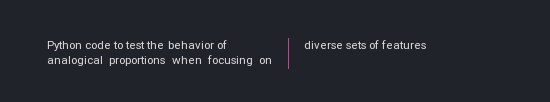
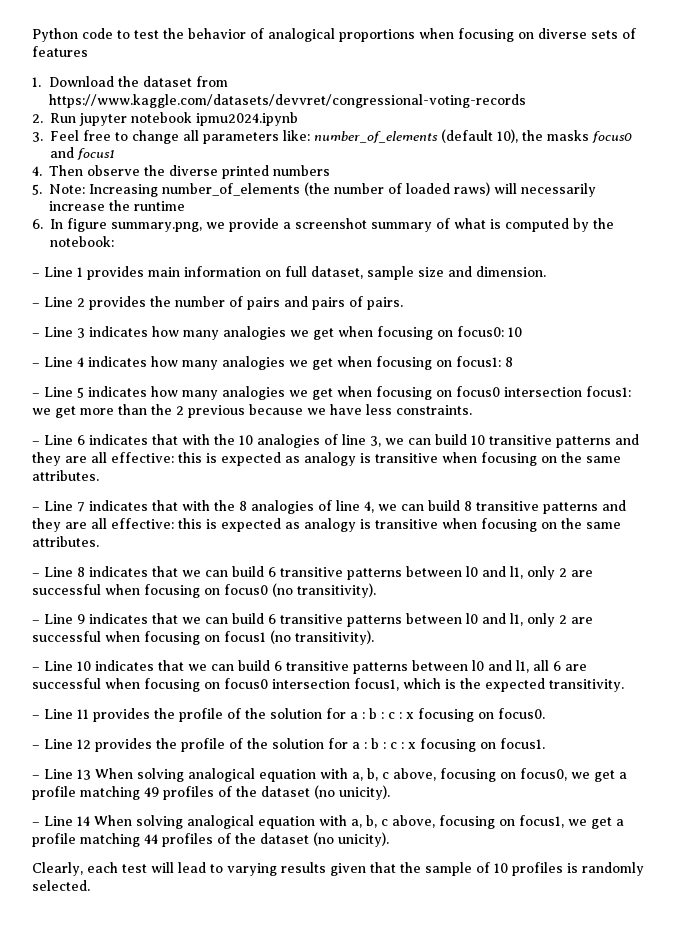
(427, 44) none -> [32,76,229,87] [49,94,527,108] [32,112,298,126] [32,129,632,144] [50,147,115,160] [32,165,331,179] [32,182,597,197] [49,200,186,211] [32,218,614,232] [50,236,114,247] [32,266,546,280] [32,296,403,310] [32,326,522,340] [32,356,513,370] [32,386,631,400] [32,404,472,418] [32,434,639,448] [32,452,621,466] [32,470,99,481] [32,500,626,514] [32,518,621,532] [32,536,99,547] [32,566,593,580] [32,583,376,598] [32,613,593,627] [32,630,374,645] [32,660,587,674] [32,678,624,692] [32,708,545,722] [32,738,545,752] [32,768,627,782] [32,785,390,800] [32,815,624,829] [32,832,389,847] [32,862,644,876] [32,880,90,891] // 1. Download the dataset from https://www.kaggle.com/datasets/devvret/congressional-voting-records // 2. Run jupyter notebook ipmu2024.ipynb // 3. Feel free to change all parameters like: number_of_elements (default 10), the masks focus0 and focus1 // 4. Then observe the diverse printed numbers // 5. Note: Increasing number_of_elements (the number of loaded raws) will necessarily increase the runtime // 6. In figure summary.png, we provide a screenshot summary of what is computed by the notebook: // – Line 1 provides main information on full dataset, sample size and dimension. // – Line 2 provides the number of pairs and pairs of pairs. // – Line 3 indicates how many analogies we get when focusing on focus0: 10 // – Line 4 indicates how many analogies we get when focusing on focus1: 8 // – Line 5 indicates how many analogies we get when focusing on focus0 intersection focus1: we get more than the 2 previous because we have less constraints. // – Line 6 indicates that with the 10 analogies of line 3, we can build 10 transitive patterns and they are all effective: this is expected as analogy is transitive when focusing on the same attributes. // – Line 7 indicates that with the 8 analogies of line 4, we can build 8 transitive patterns and they are all effective: this is expected as analogy is transitive when focusing on the same attributes. // – Line 8 indicates that we can build 6 transitive patterns between l0 and l1, only 2 are successful when focusing on focus0 (no transitivity). // – Line 9 indicates that we can build 6 transitive patterns between l0 and l1, only 2 are successful when focusing on focus1 (no transitivity). // – Line 10 indicates that we can build 6 transitive patterns between l0 and l1, all 6 are successful when focusing on focus0 intersection focus1, which is the expected transitivity. // – Line 11 provides the profile of the solution for a : b : c : x focusing on focus0. // – Line 12 provides the profile of the solution for a : b : c : x focusing on focus1. // – Line 13 When solving analogical equation with a, b, c above, focusing on focus0, we get a profile matching 49 profiles of the dataset (no unicity). // – Line 14 When solving analogical equation with a, b, c above, focusing on focus1, we get a profile matching 44 profiles of the dataset (no unicity). // Clearly, each test will lead to varying results given that the sample of 10 profiles is randomly selected.

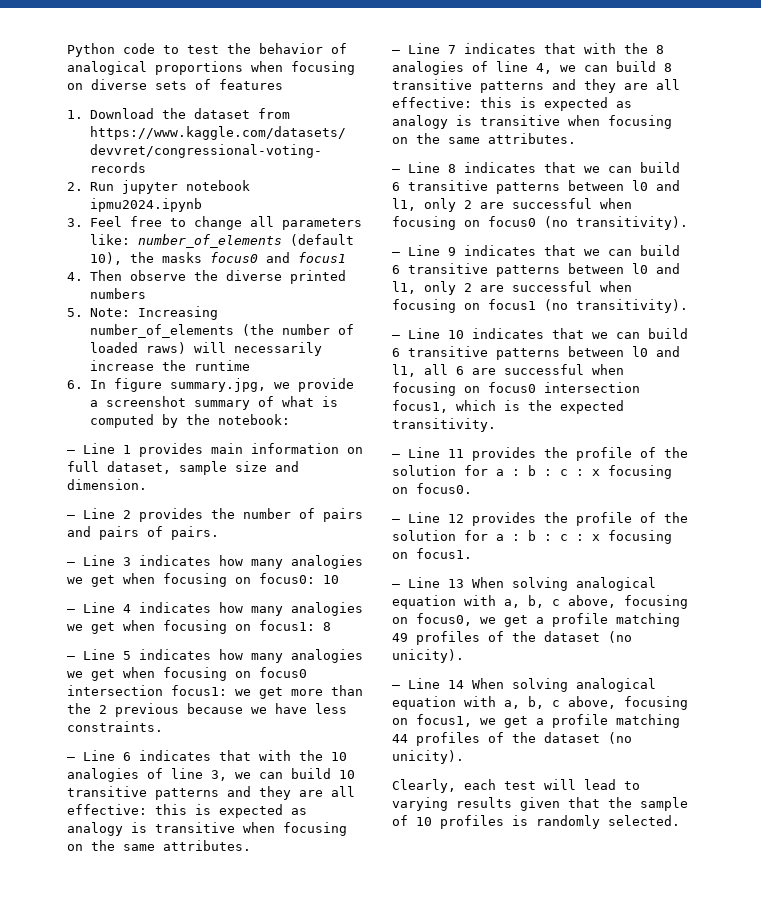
[111,222,202,232] summary.png, -> [169,378,266,392] summary.jpg,

